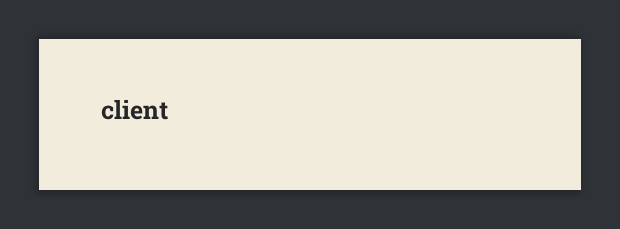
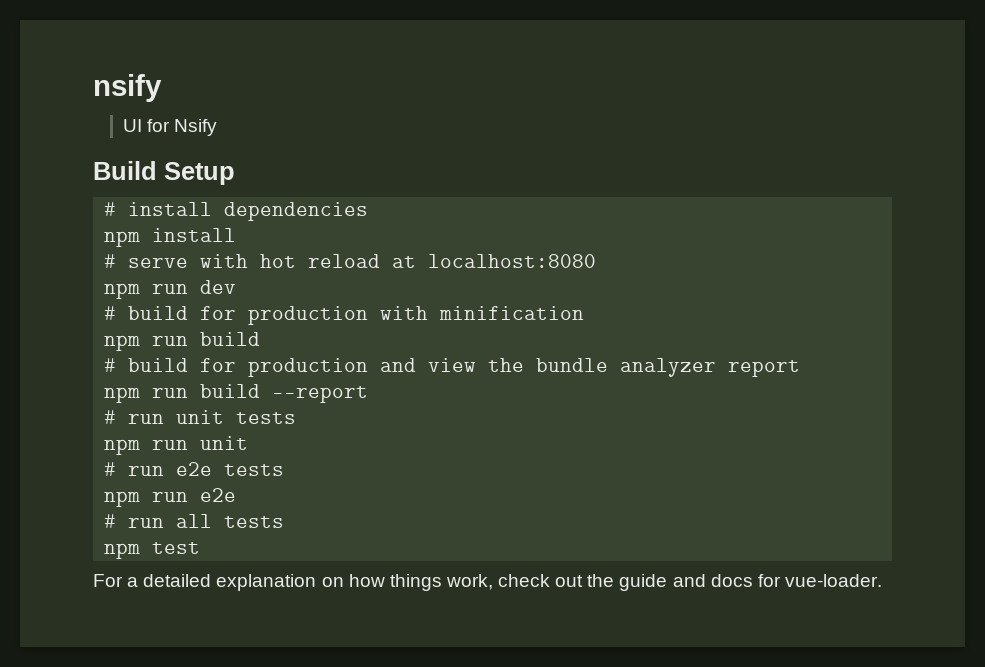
[101,99,168,120] client -> [93,74,162,102] [122,119,218,136] [93,161,235,185] [104,202,369,221] [104,228,237,247] [104,254,597,268] [104,280,237,299] [104,306,585,325] [104,332,261,351] [104,358,801,377] [104,384,369,403] [104,410,297,424] [104,436,249,455] [104,462,285,476] [104,488,237,507] [104,514,285,528] [104,542,201,559] [93,574,882,591] nsify // UI for Nsify // Build Setup // # install dependencies // npm install // # serve with hot reload at localhost:8080 // npm run dev // # build for production with minification // npm run build // # build for production and view the bundle analyzer report // npm run build --report // # run unit tests // npm run unit // # run e2e tests // npm run e2e // # run all tests // npm test // For a detailed explanation on how things work, check out the guide and docs for vue-loader.

